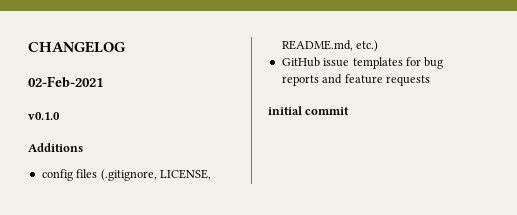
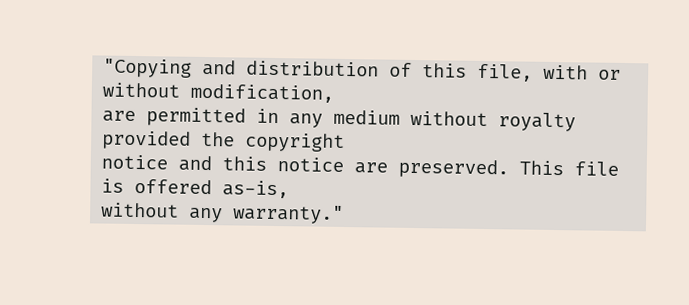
[28,41,125,53] [28,76,103,88] [28,112,60,120] [28,143,83,152] [41,169,211,181] [281,40,379,52] [281,57,444,69] [281,74,430,86] [268,106,350,115] CHANGELOG // 02-Feb-2021 // v0.1.0 // Additions // config files (.gitignore, LICENSE, README.md, etc.) // GitHub issue templates for bug reports and feature requests // initial commit -> [103,58,622,82] [102,82,335,103] [102,107,577,132] [102,130,346,153] [101,154,620,179] [101,178,290,199] [101,202,345,224] "Copying and distribution of this file, with or without modification, // are permitted in any medium without royalty provided the copyright // notice and this notice are preserved. This file is offered as-is, // without any warranty."

